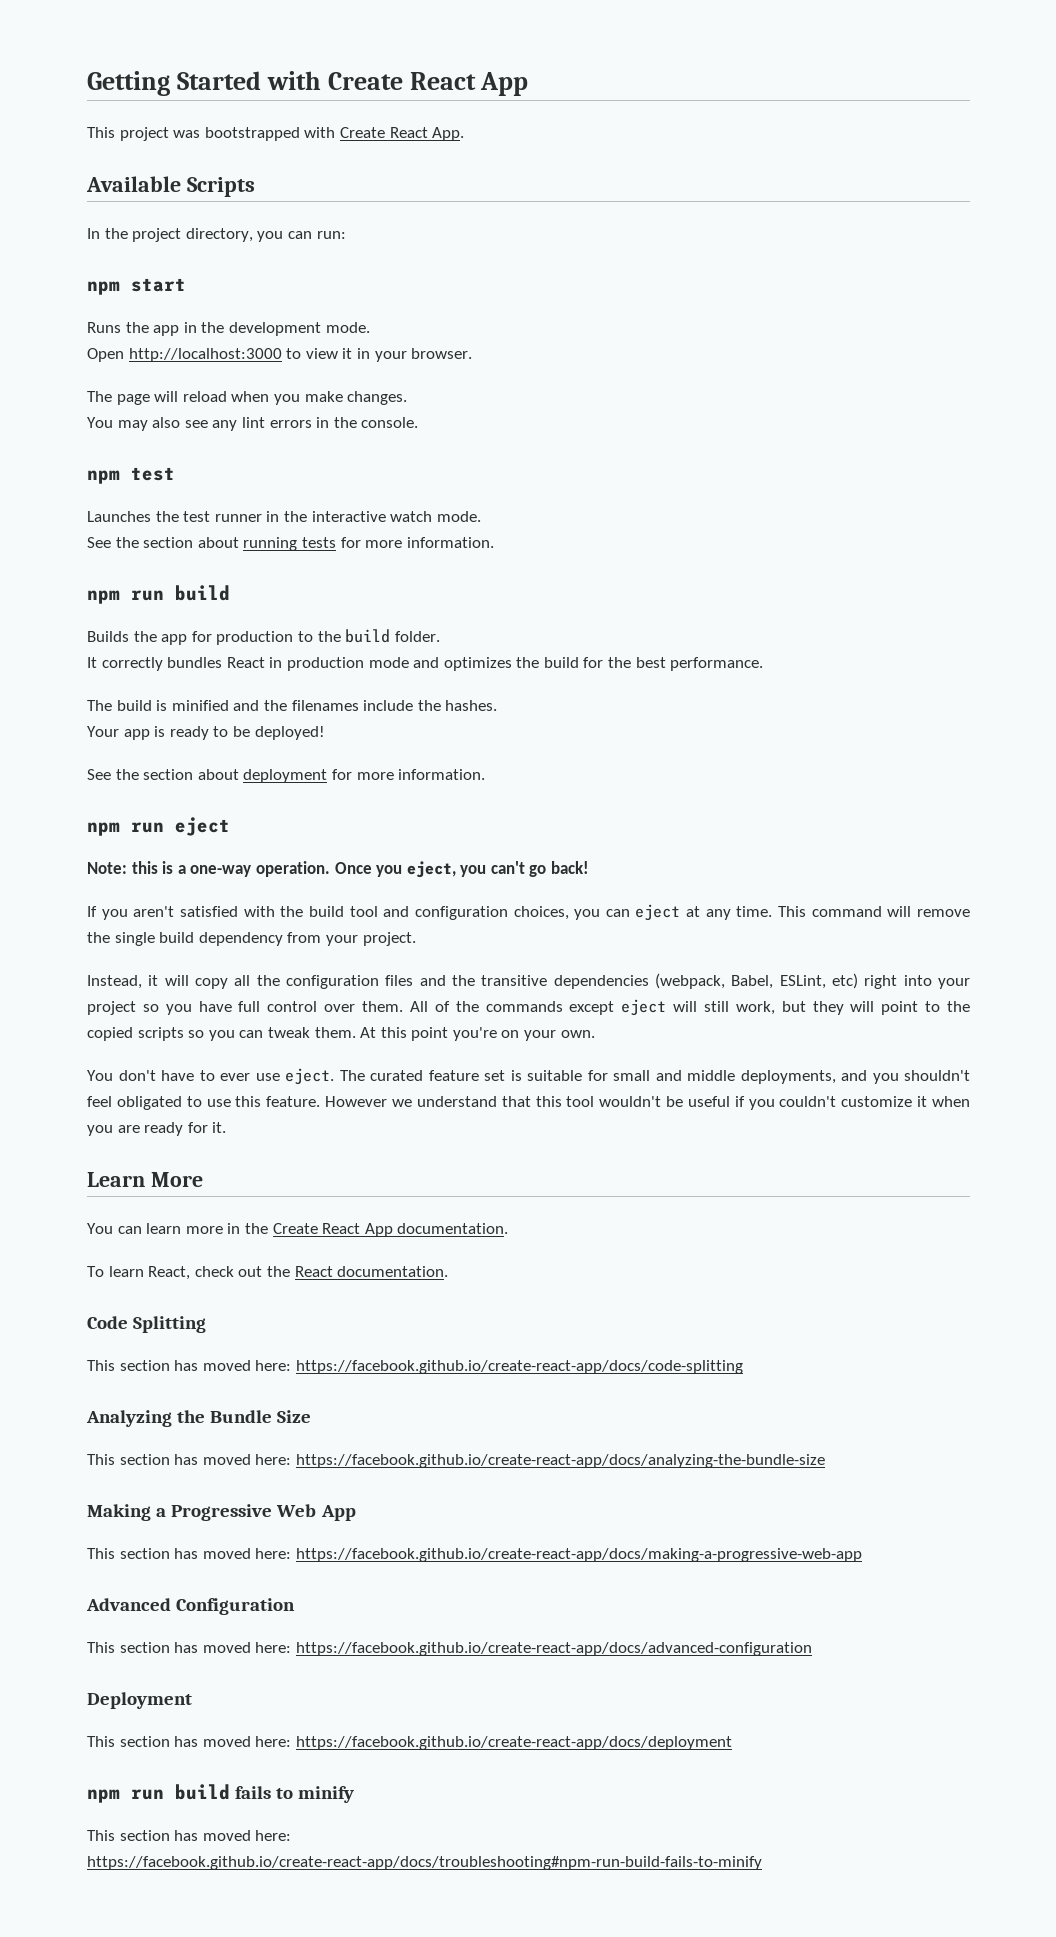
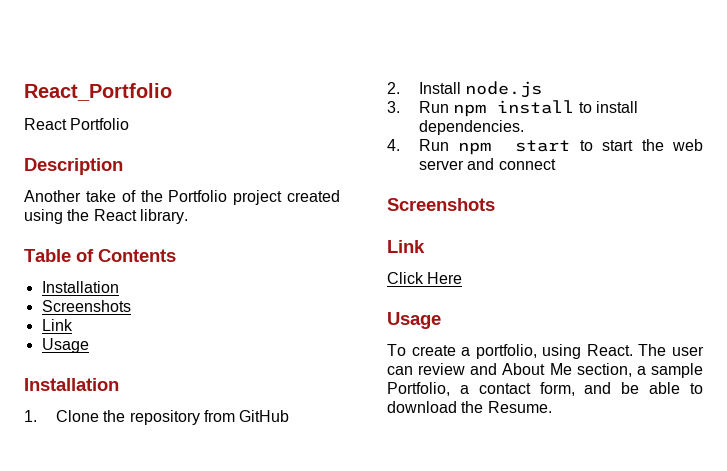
[87,71,529,96] [87,127,465,141] [86,176,255,197] [87,228,346,242] [87,278,186,295] [87,322,370,336] [87,348,473,362] [87,391,408,405] [87,417,419,431] [87,467,175,484] [87,511,481,522] [87,537,494,551] [87,585,230,604] [87,629,440,645] [87,657,764,671] [87,700,498,711] [87,726,325,740] [87,769,486,783] [87,817,230,836] [87,861,590,878] [87,904,970,921] [87,932,416,946] [87,973,971,989] [87,999,971,1016] [87,1027,595,1041] [87,1068,970,1085] [87,1096,971,1110] [87,1122,227,1136] [87,1172,203,1187] [87,1223,509,1237] [87,1266,449,1280] [87,1316,207,1333] [87,1360,743,1374] [86,1410,312,1427] [87,1454,825,1468] [87,1504,356,1521] [87,1548,862,1562] [86,1598,296,1615] [87,1642,812,1656] [87,1692,192,1709] [87,1736,732,1750] [87,1784,355,1803] [87,1830,292,1841] [87,1856,762,1870] Getting Started with Create React App // This project was bootstrapped with Create React App. // Available Scripts // In the project directory, you can run: // npm start // Runs the app in the development mode. // Open http://localhost:3000 to view it in your browser. // The page will reload when you make changes. // You may also see any lint errors in the console. // npm test // Launches the test runner in the interactive watch mode. // See the section about running tests for more information. // npm run build // Builds the app for production to the build folder. // It correctly bundles React in production mode and optimizes the build for the best performance. // The build is minified and the filenames include the hashes. // Your app is ready to be deployed! // See the section about deployment for more information. // npm run eject // Note: this is a one-way operation. Once you eject, you can't go back! // If you aren't satisfied with the build tool and configuration choices, you can eject at any time. This command will remove the single build dependency from your project. // Instead, it will copy all the configuration files and the transitive dependencies (webpack, Babel, ESLint, etc) right into your project so you have full control over them. All of the commands except eject will still work, but they will point to the copied scripts so you can tweak them. At this point you're on your own. // You don't have to ever use eject. The curated feature set is suitable for small and middle deployments, and you shouldn't feel obligated to use this feature. However we understand that this tool wouldn't be useful if you couldn't customize it when you are ready for it. // Learn More // You can learn more in the Create React App documentation. // To learn React, check out the React documentation. // Code Splitting // This section has moved here: https://facebook.github.io/create-react-app/docs/code-splitting // Analyzing the Bundle Size // This section has moved here: https://facebook.github.io/create-react-app/docs/analyzing-the-bundle-size // Making a Progressive Web App // This section has moved here: https://facebook.github.io/create-react-app/docs/making-a-progressive-web-app // Advanced Configuration // This section has moved here: https://facebook.github.io/create-react-app/docs/advanced-configuration // Deployment // This section has moved here: https://facebook.github.io/create-react-app/docs/deployment // npm run build fails to minify // This section has moved here: https://facebook.github.io/create-react-app/docs/troubleshooting#npm-run-build-fails-to-minify -> [24,83,172,101] [24,118,130,130] [24,158,123,175] [24,190,340,205] [24,209,188,224] [24,249,176,262] [41,281,119,293] [41,300,131,312] [41,319,73,331] [41,338,89,353] [24,378,119,391] [24,410,290,425] [387,81,543,98] [387,100,638,117] [418,120,524,135] [387,139,703,155] [418,158,556,170] [387,198,495,211] [387,240,425,253] [387,272,463,284] [387,312,441,329] [387,344,704,359] [387,363,703,378] [387,382,703,396] [387,401,552,413] React_Portfolio // React Portfolio // Description // Another take of the Portfolio project created using the React library. // Table of Contents // Installation // Screenshots // Link // Usage // Installation // 1. Clone the repository from GitHub // 2. Install node.js // 3. Run npm install to install dependencies. // 4. Run npm start to start the web server and connect // Screenshots // Link // Click Here // Usage // To create a portfolio, using React. The user can review and About Me section, a sample Portfolio, a contact form, and be able to download the Resume.

